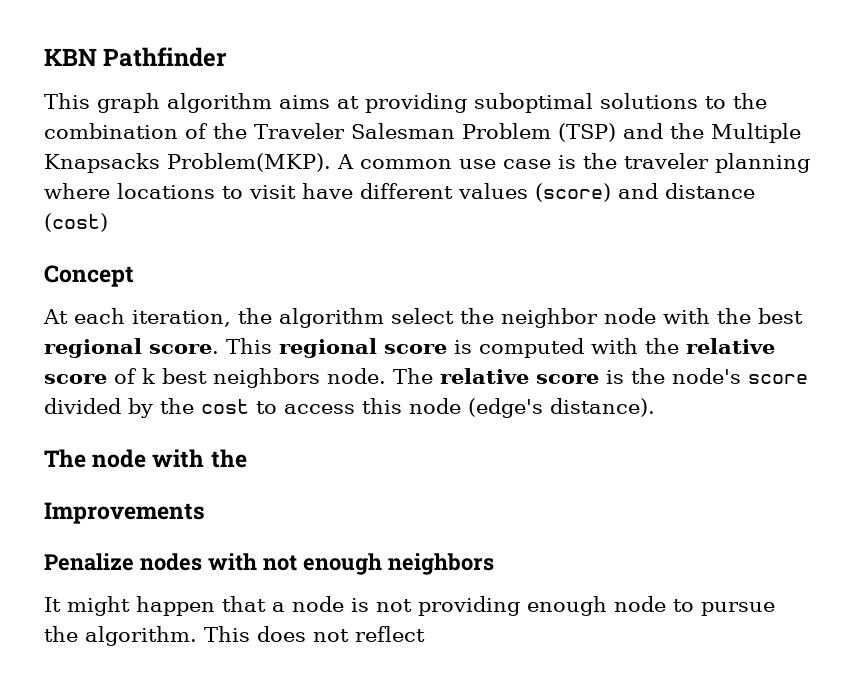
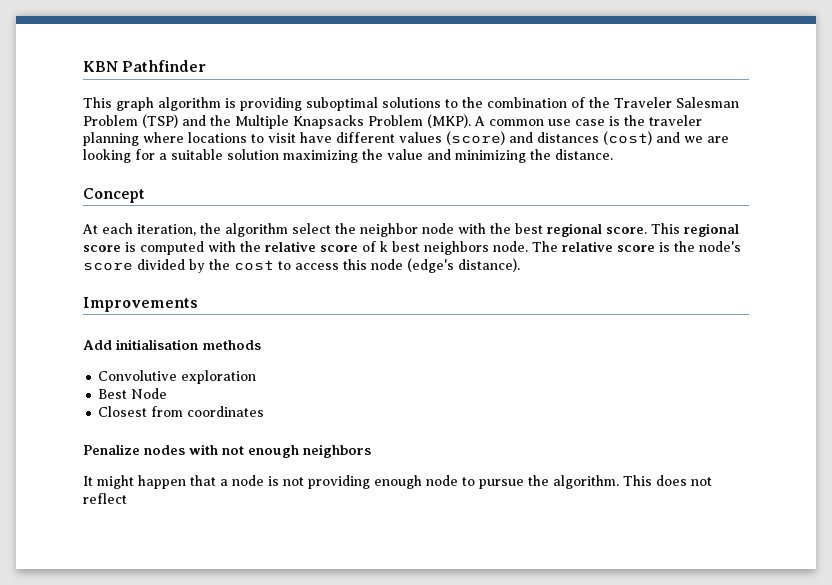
[279,95,359,109] aims at -> [225,98,236,108] is
[167,153,331,172] Problem(MKP). -> [368,114,471,128] Problem (MKP).
[665,183,755,199] distance -> [537,132,599,143] distances
(108, 222) none -> [656,132,729,143] [83,149,613,163] and we are looking for a suitable solution maximizing the value and minimizing the distance.
[44,449,247,468] [44,502,205,524] The node with the // Improvements -> [83,297,198,312] [83,339,261,350] [98,370,257,384] [98,388,168,399] [98,406,265,417] Improvements // Add initialisation methods // Convolutive exploration // Best Node // Closest from coordinates

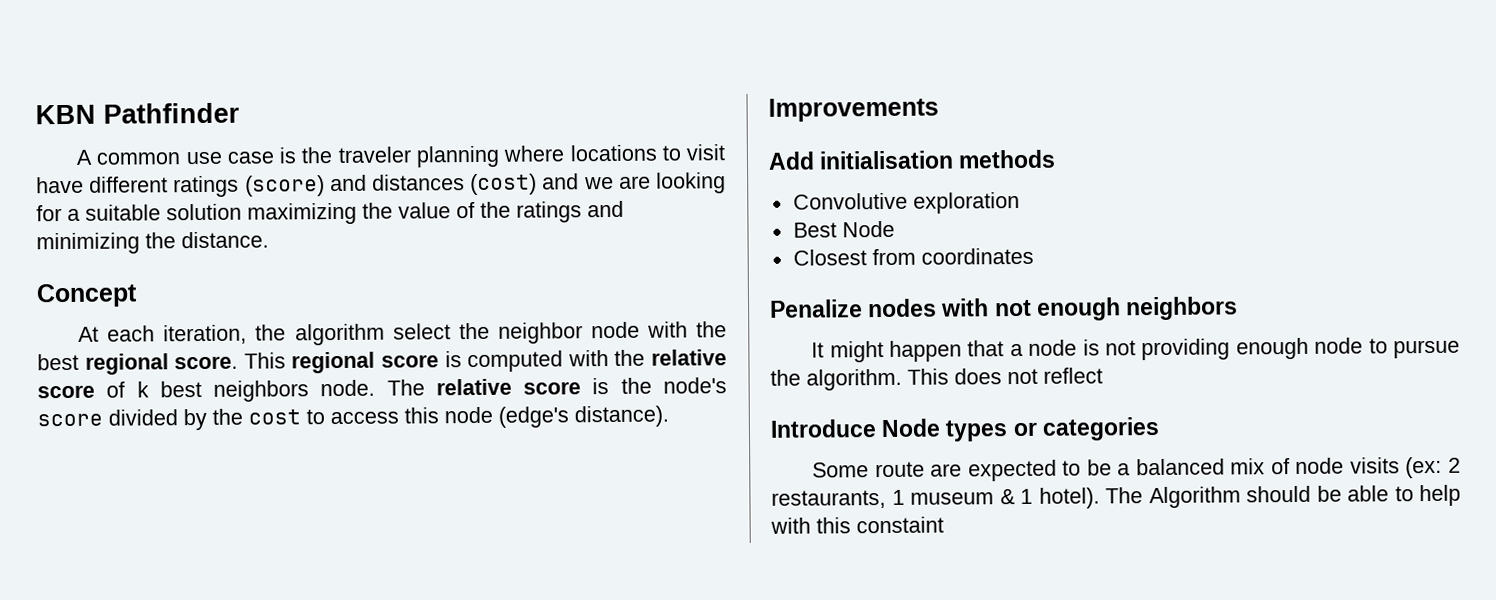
[83,97,739,111] [83,114,471,129] This graph algorithm is providing suboptimal solutions to the combination of the Traveler Salesman Problem (TSP) and the Multiple Knapsacks Problem (MKP). -> (240, 113) none
[399,132,442,143] values -> [173,175,240,198] ratings
(423, 154) none -> [456,201,582,223] of the ratings
(127, 498) none -> [770,416,1160,442] [812,456,1461,482] [771,484,1461,509] [770,516,944,534] // Introduce Node types or categories // Some route are expected to be a balanced mix of node visits (ex: 2 restaurants, 1 museum & 1 hotel). The Algorithm should be able to help with this constaint

